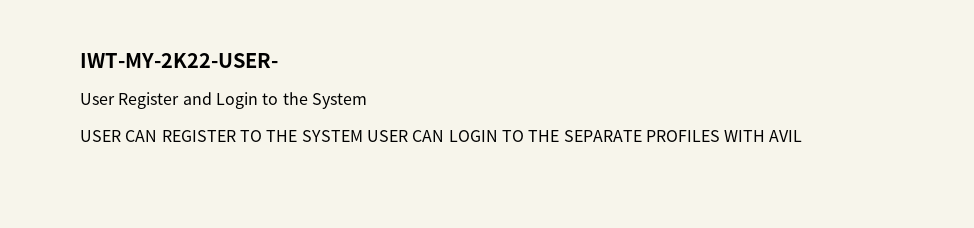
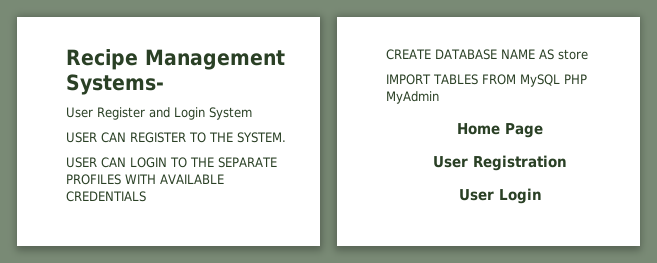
[80,53,278,68] IWT-MY-2K22-USER- -> [66,49,285,70] [66,74,164,95] Recipe Management Systems-
[262,92,308,105] to the -> (205, 113) none
[301,130,363,142] SYSTEM -> [237,132,286,143] SYSTEM. //
[769,130,803,142] AVIL -> [160,174,224,184] [66,191,146,202] [386,49,588,60] [386,74,587,87] [386,91,439,104] [457,123,543,138] [433,155,567,171] [458,188,542,204] AVAILABLE CREDENTIALS // CREATE DATABASE NAME AS store // IMPORT TABLES FROM MySQL PHP MyAdmin // Home Page // User Registration // User Login

